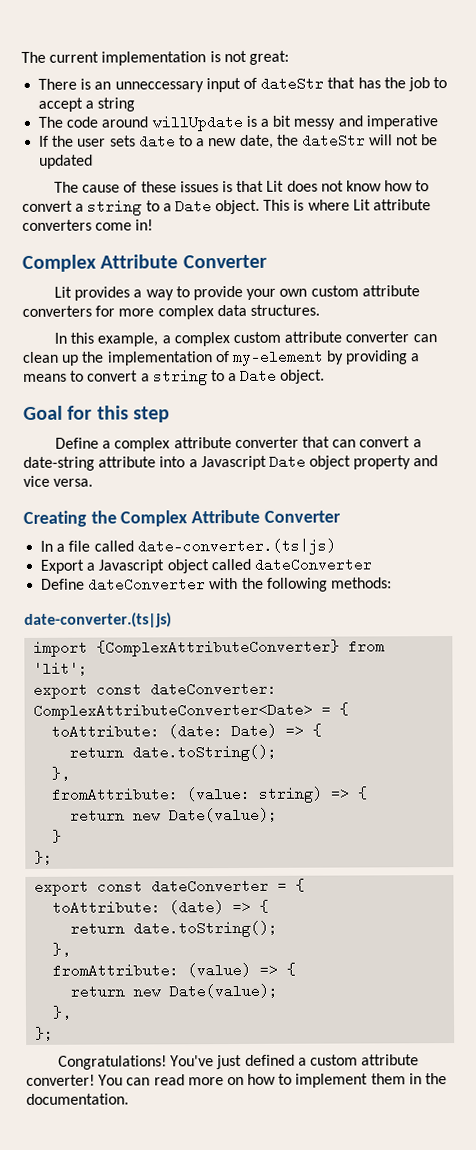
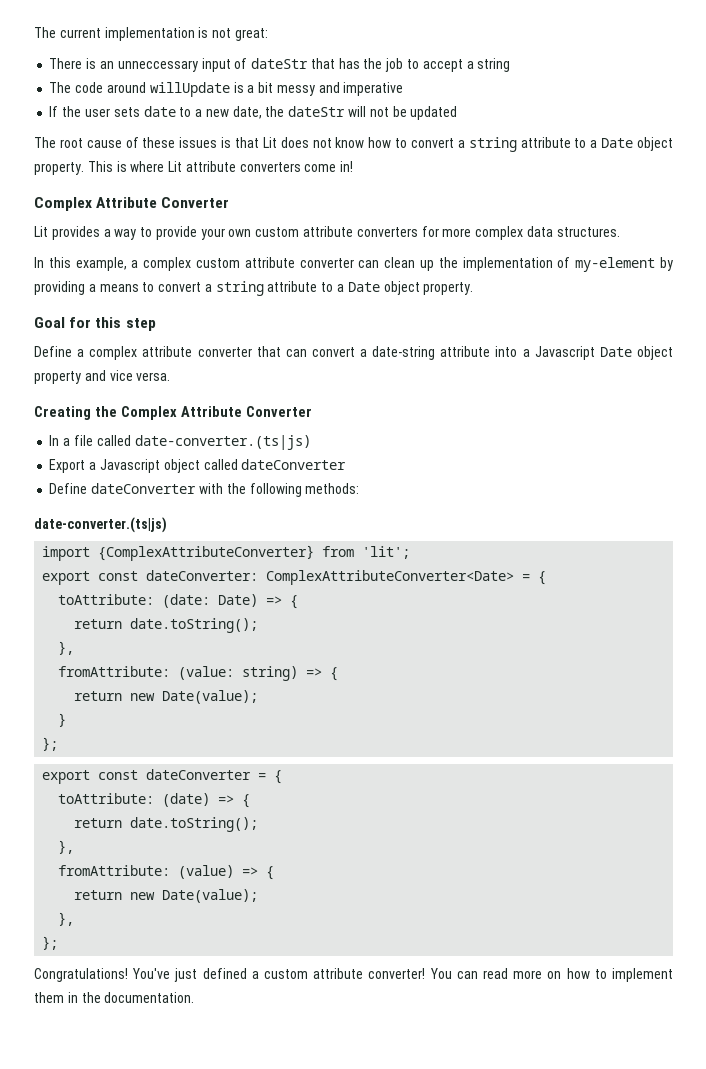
(80, 187) none -> [59,138,83,148] root
[145,199,261,215] to a Date object. -> [520,137,673,151] [34,162,84,175] attribute to a Date object property.
[210,368,326,384] to a Date object. -> [267,281,474,295] attribute to a Date object property.

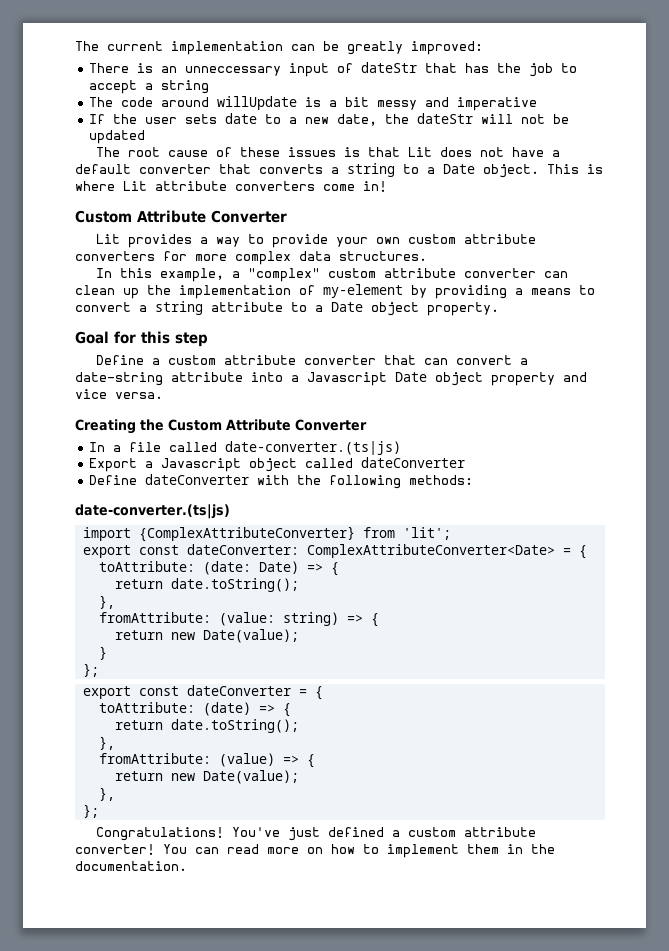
[198,27,268,41] is not great: -> [291,41,483,55] can be greatly improved:
[335,137,673,152] [34,162,84,175] know how to convert a string attribute to a Date object property. -> [511,147,560,157] [75,163,539,178] have a default converter that converts a string to a Date object.
[34,197,92,211] Complex -> [75,210,132,223] Custom
[143,257,192,271] complex -> [247,268,320,282] "complex"
[89,346,138,360] complex -> [167,355,216,365] custom
[120,406,177,420] Complex -> [168,419,222,431] Custom

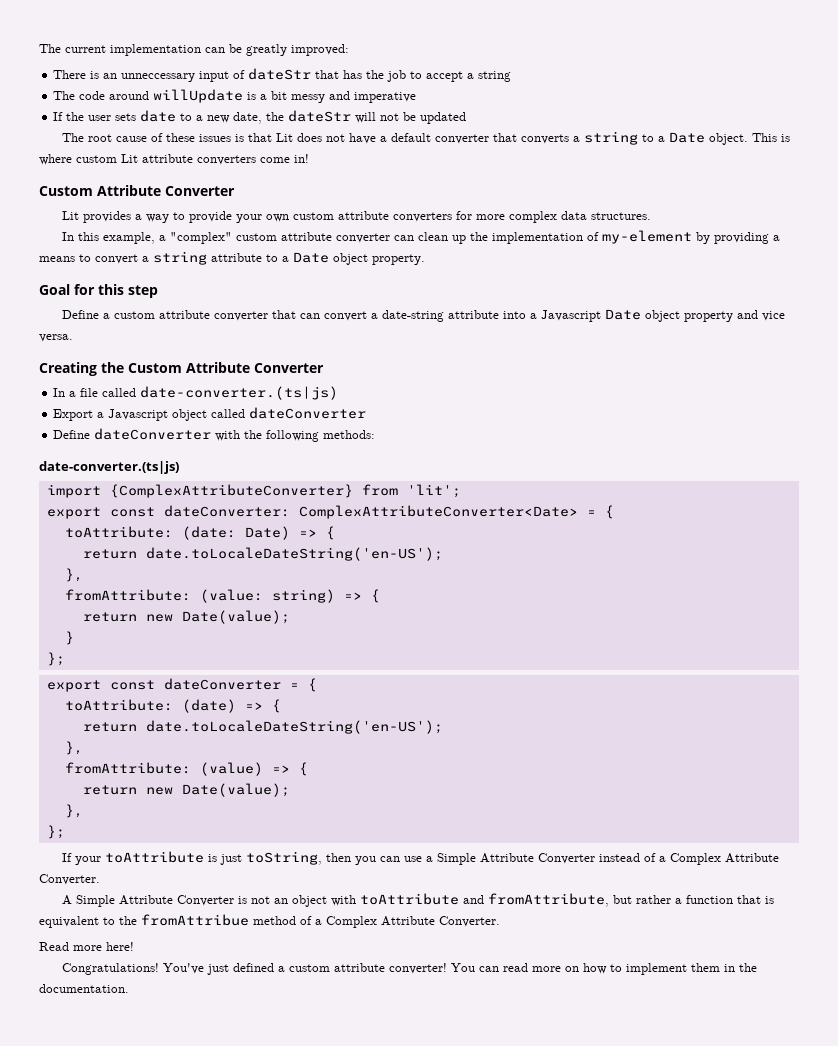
(115, 186) none -> [76,155,117,163] custom
[170,578,299,592] date.toString(); -> [145,547,443,561] date.toLocaleDateString('en-US');
[170,719,299,733] date.toString(); -> [145,720,443,734] date.toLocaleDateString('en-US');
(99, 811) none -> [62,851,780,865] [39,874,100,885] [62,893,775,907] [39,914,500,928] [39,942,134,951] // If your toAttribute is just toString, then you can use a Simple Attribute Converter instead of a Complex Attribute Converter. // A Simple Attribute Converter is not an object with toAttribute and fromAttribute, but rather a function that is equivalent to the fromAttribue method of a Complex Attribute Converter. // Read more here!

